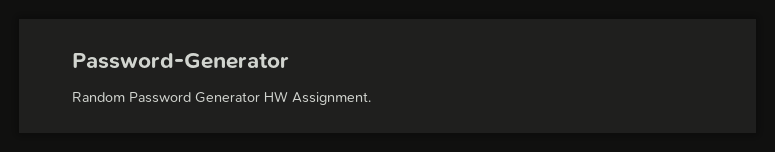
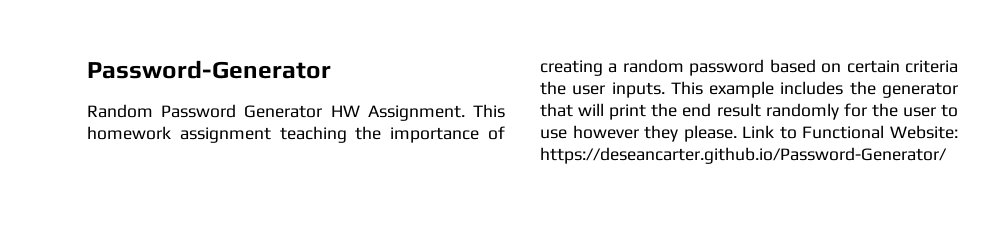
(371, 98) none -> [472,104,505,118] [87,126,506,143] [540,59,958,76] [540,81,958,98] [540,103,958,120] [540,125,958,142] [540,147,947,164] This homework assignment teaching the importance of creating a random password based on certain criteria the user inputs. This example includes the generator that will print the end result randomly for the user to use however they please. Link to Functional Website: https://deseancarter.github.io/Password-Generator/

